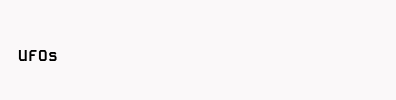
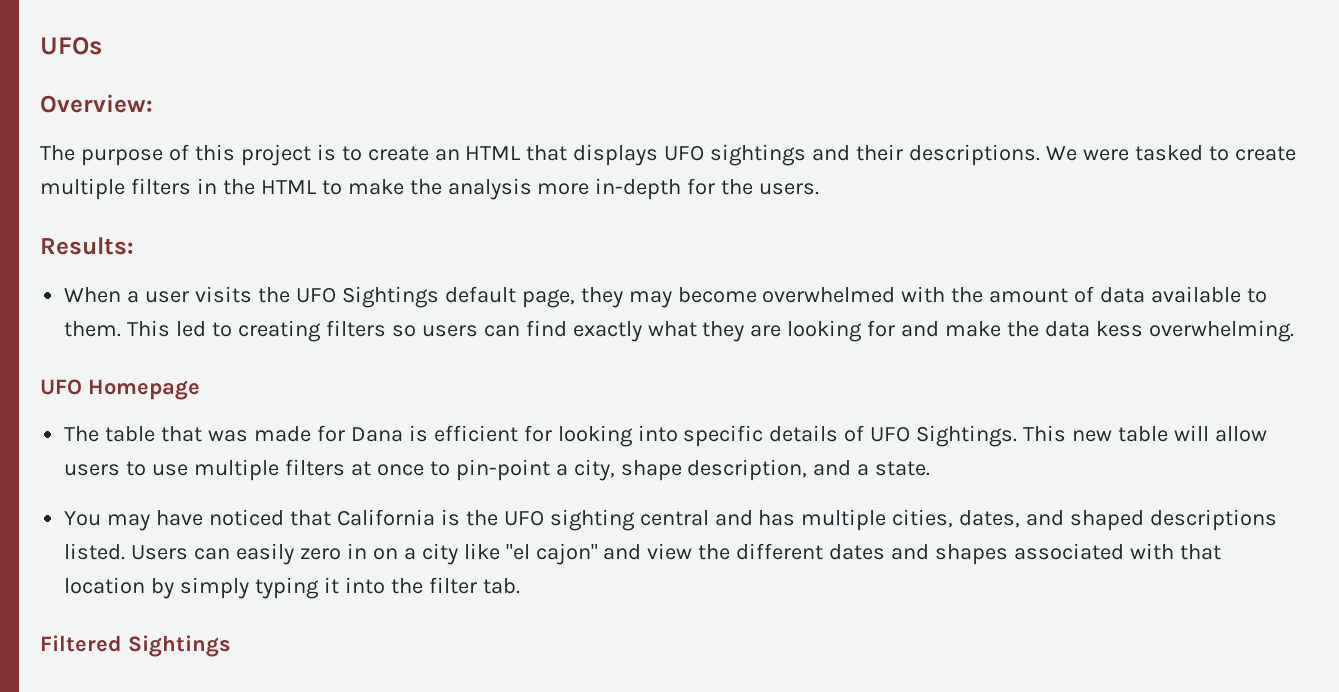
(58, 55) none -> [40,94,153,113] [40,144,1296,166] [40,178,820,200] [40,237,134,255] [64,286,1268,308] [64,320,1294,342] [40,379,200,400] [64,425,1267,447] [64,459,931,481] [64,509,1278,531] [64,543,1221,565] [64,577,520,599] [40,635,231,657] // Overview: // The purpose of this project is to create an HTML that displays UFO sightings and their descriptions. We were tasked to create multiple filters in the HTML to make the analysis more in-depth for the users. // Results: // When a user visits the UFO Sightings default page, they may become overwhelmed with the amount of data available to them. This led to creating filters so users can find exactly what they are looking for and make the data kess overwhelming. // UFO Homepage // The table that was made for Dana is efficient for looking into specific details of UFO Sightings. This new table will allow users to use multiple filters at once to pin-point a city, shape description, and a state. // You may have noticed that California is the UFO sighting central and has multiple cities, dates, and shaped descriptions listed. Users can easily zero in on a city like "el cajon" and view the different dates and shapes associated with that location by simply typing it into the filter tab. // Filtered Sightings

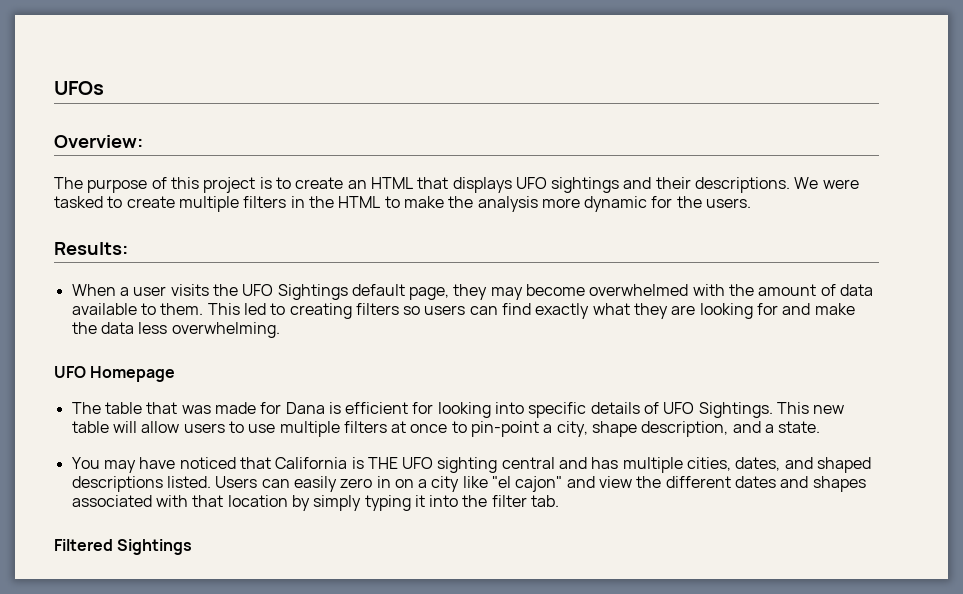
[595,178,682,200] in-depth -> [584,196,648,212] dynamic
[1096,321,1144,337] kess -> [138,322,168,334] less
[465,510,498,526] the -> [367,457,398,469] THE

